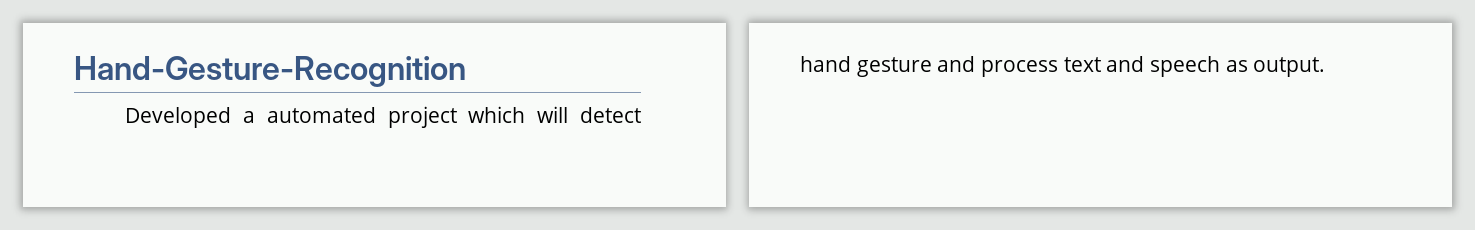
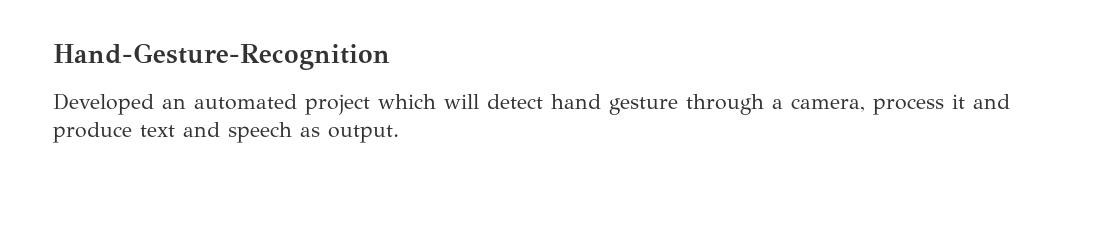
[243,111,256,123] a -> [162,98,186,109] an
[937,56,1059,77] and process -> [686,94,1010,115] [53,122,132,143] through a camera, process it and produce

